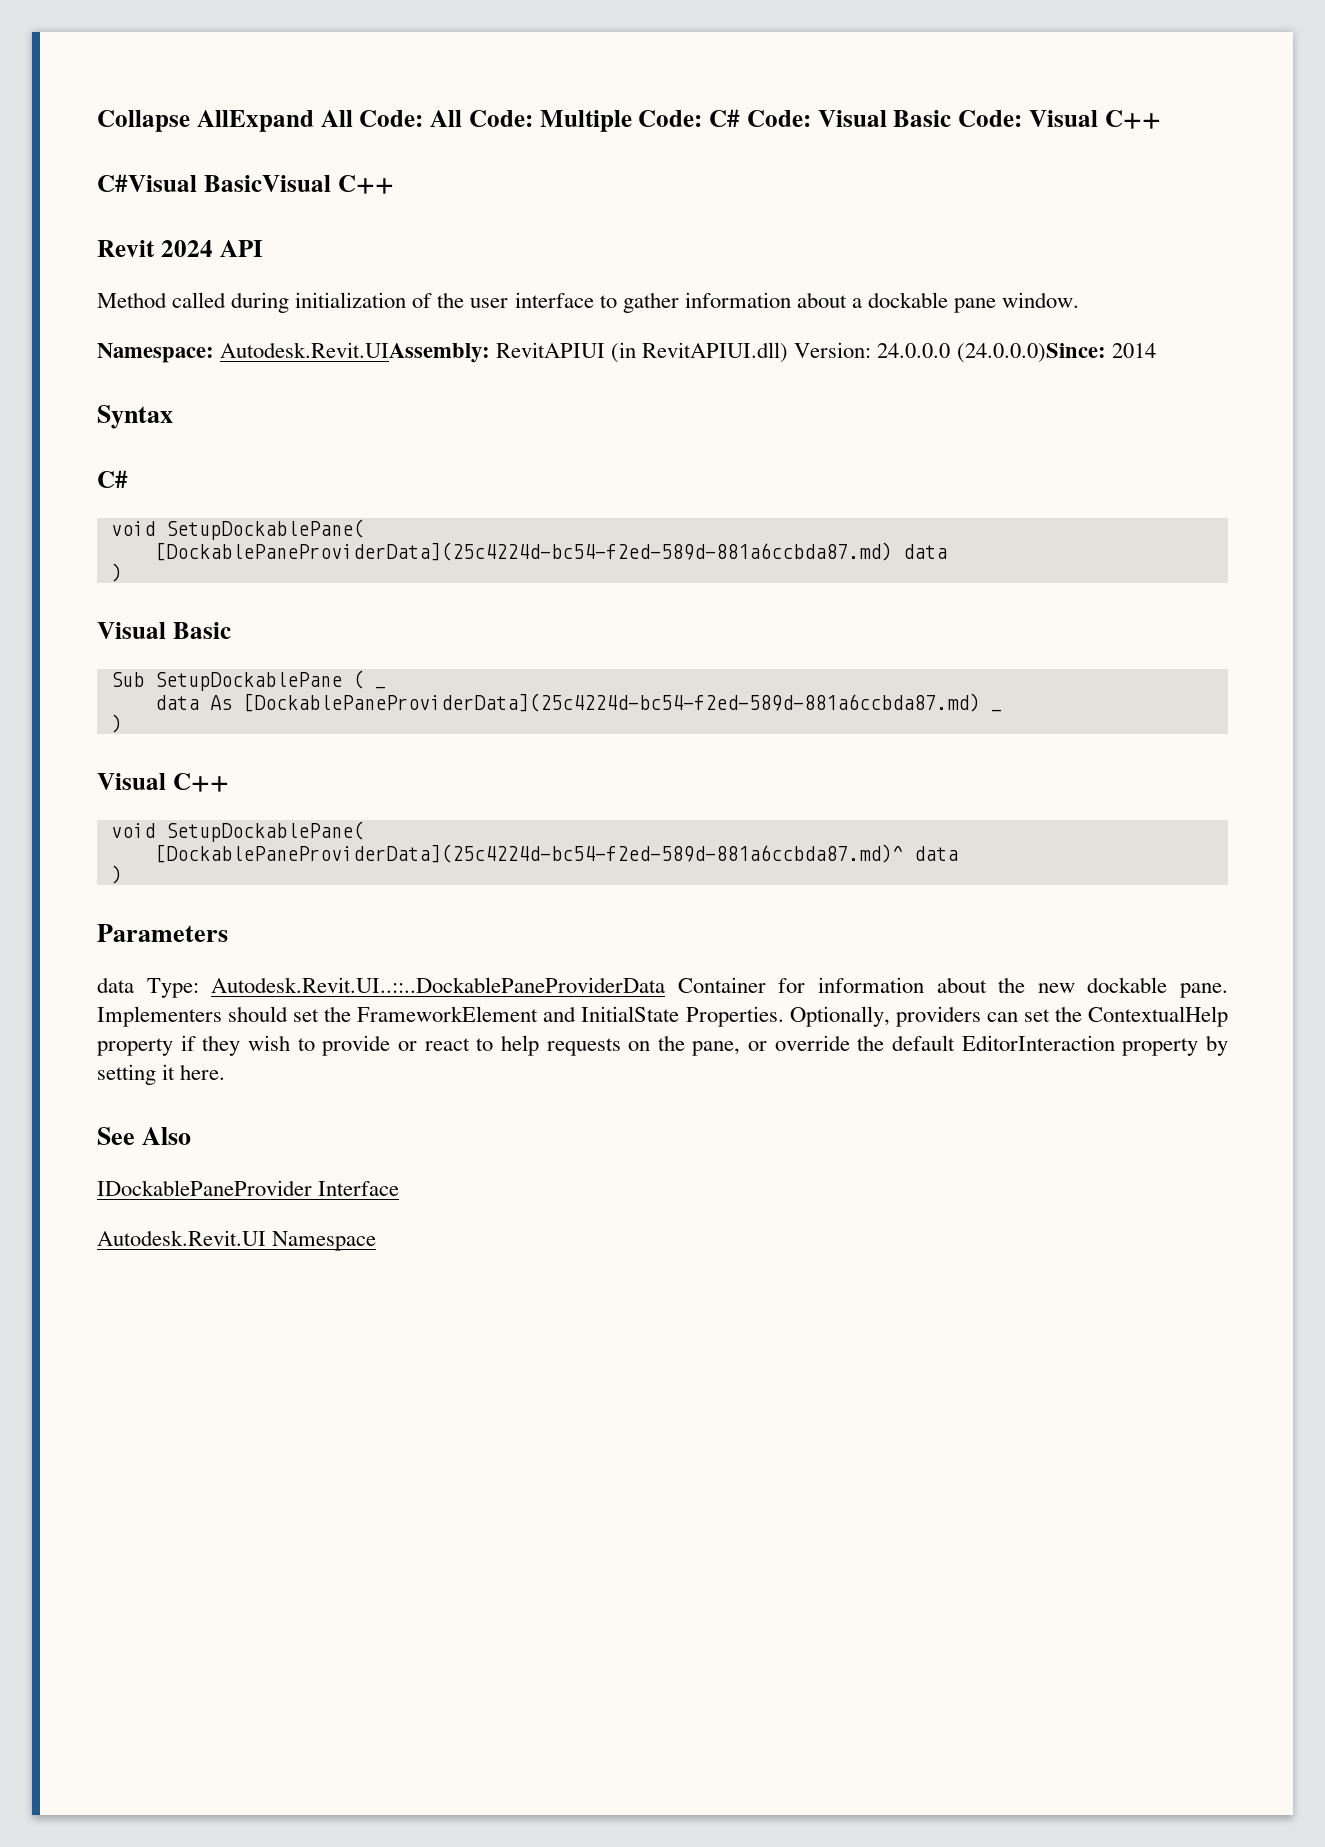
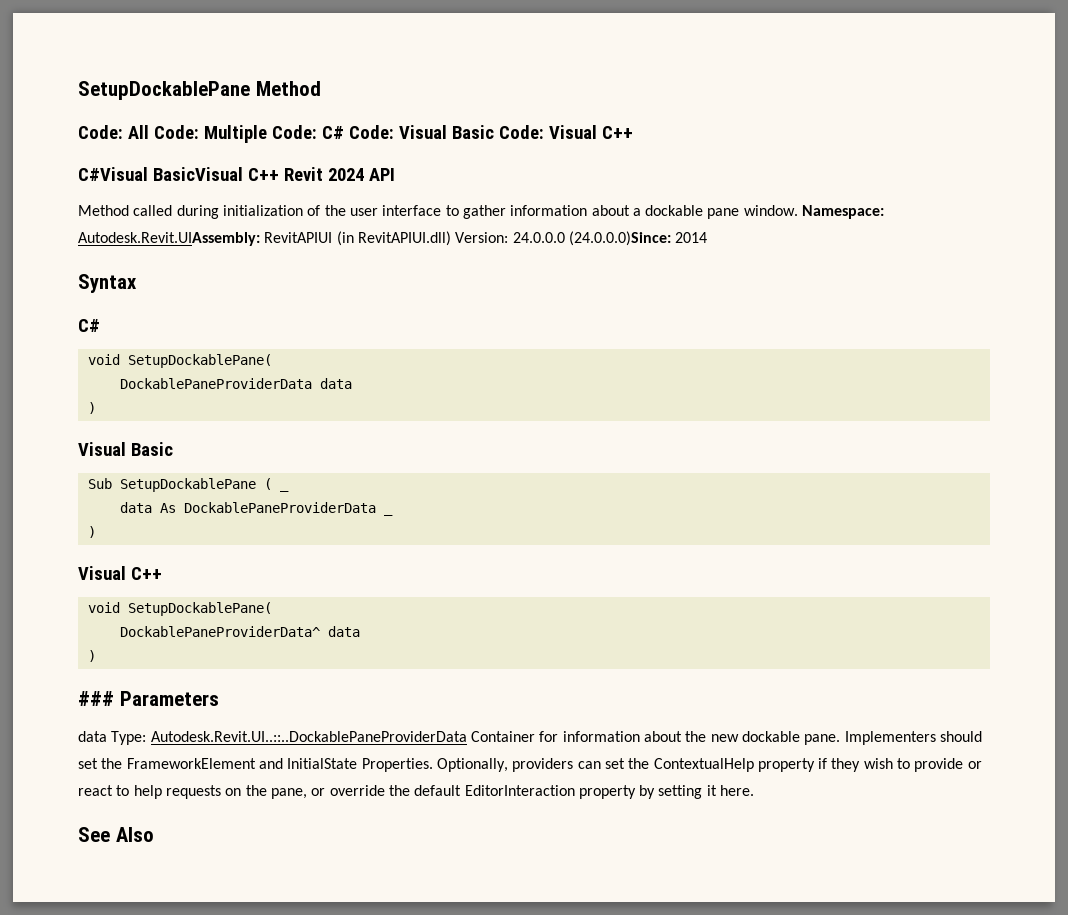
[97,110,353,132] Collapse AllExpand All -> [78,81,321,100] SetupDockablePane Method //
(394, 184) // -> (279, 174) none
(1080, 300) // -> (798, 210) none
[154,542,892,561] [DockablePaneProviderData](25c4224d-bc54-f2ed-589d-881a6ccbda87.md) -> [119,378,312,389] DockablePaneProviderData
[242,693,980,712] [DockablePaneProviderData](25c4224d-bc54-f2ed-589d-881a6ccbda87.md) -> [183,502,376,513] DockablePaneProviderData
[154,844,958,863] [110,865,122,884] [DockablePaneProviderData](25c4224d-bc54-f2ed-589d-881a6ccbda87.md)^ data // ) // -> [119,626,360,637] [87,650,96,662] [78,691,114,706] DockablePaneProviderData^ data // ) // ###
[97,1180,400,1196] [97,1230,377,1251] // IDockablePaneProvider Interface // Autodesk.Revit.UI Namespace -> (154, 834) none

